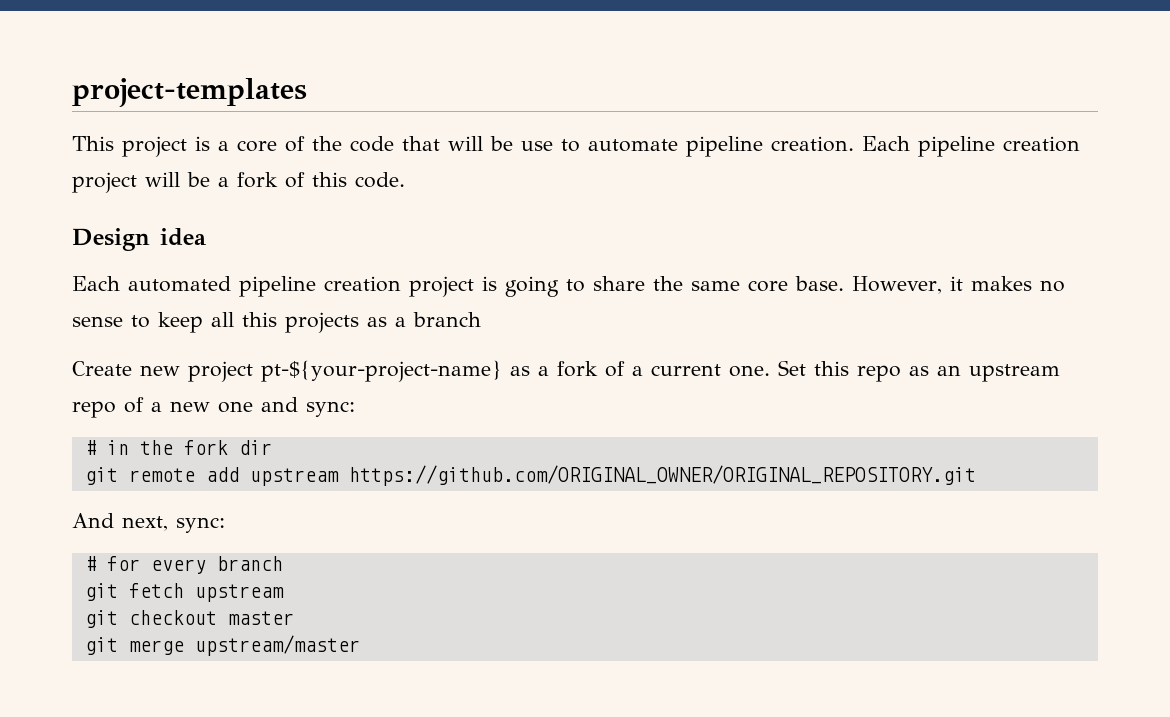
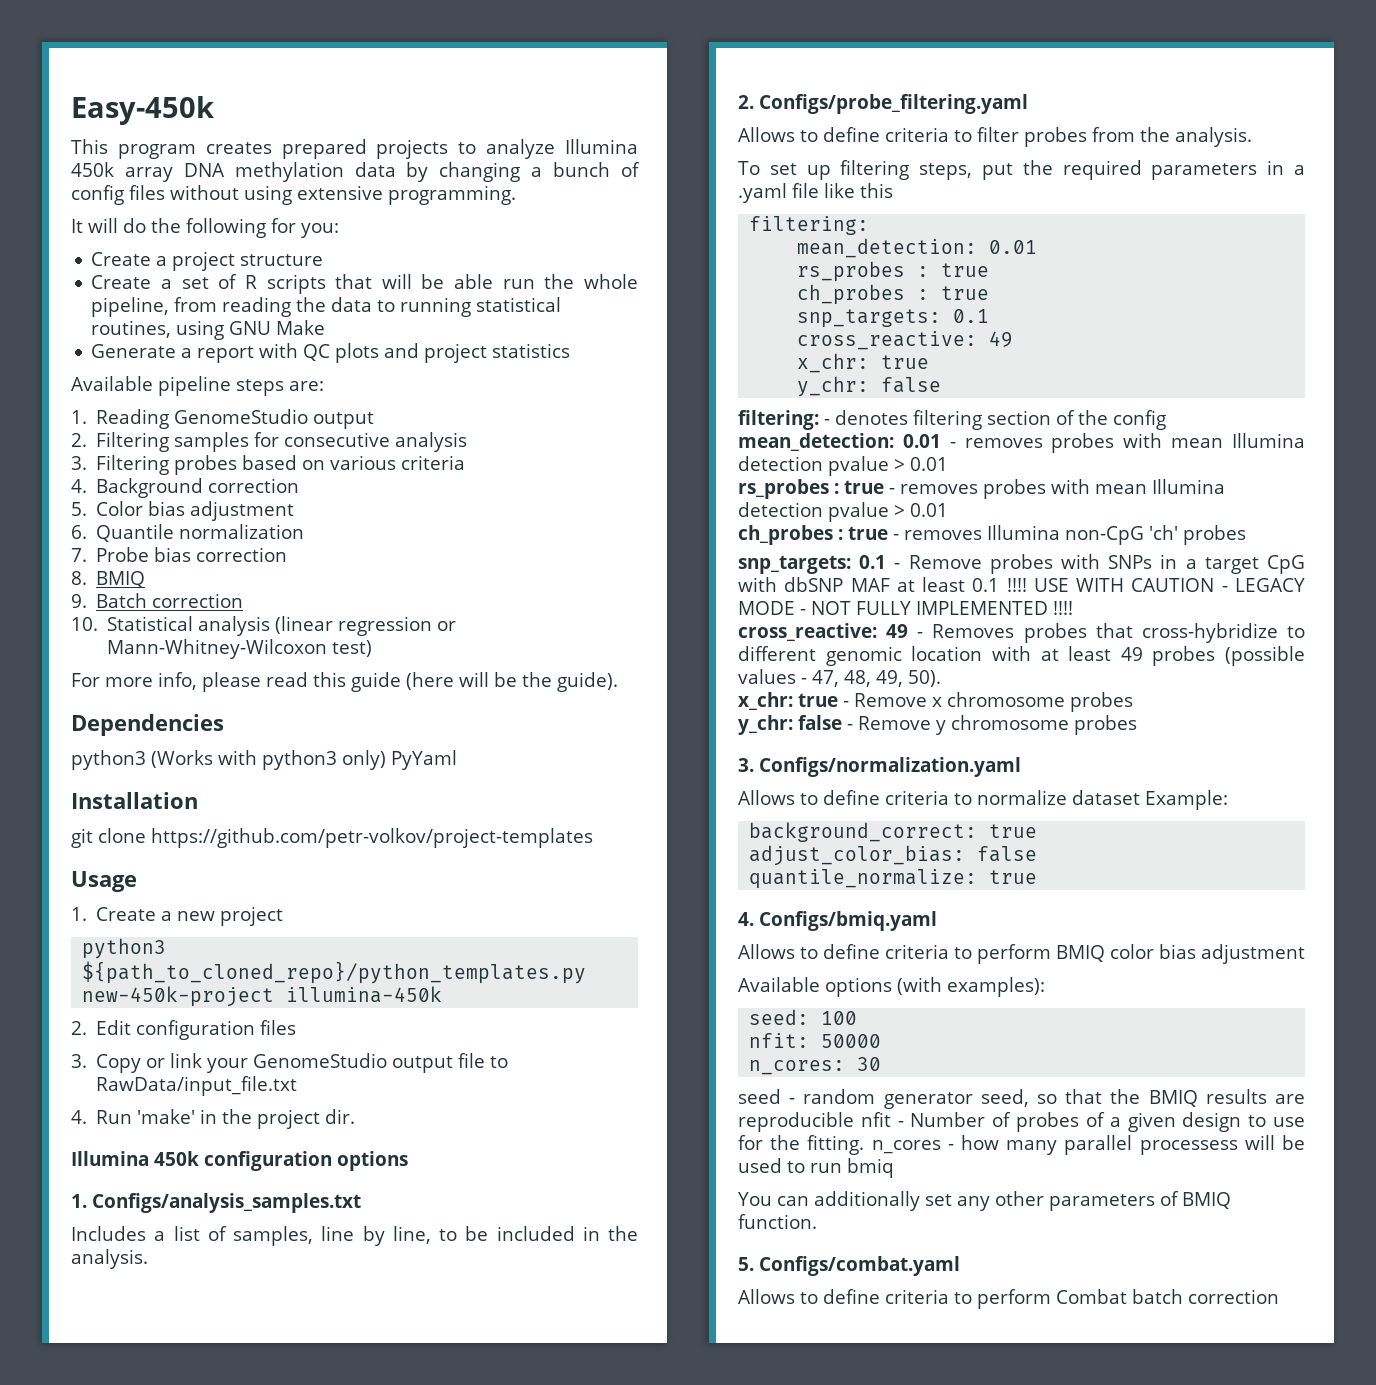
[72,78,307,107] project-templates -> [71,96,214,125] Easy-450k
[122,136,1080,157] [72,172,405,193] [72,228,206,251] [72,276,1065,297] [72,312,481,333] [72,360,1060,382] [72,397,355,418] [84,440,272,455] [84,465,976,486] [72,513,225,533] [84,556,283,574] [84,583,284,602] [84,610,294,628] [84,635,360,656] project is a core of the code that will be use to automate pipeline creation. Each pipeline creation project will be a fork of this code. // Design idea // Each automated pipeline creation project is going to share the same core base. However, it makes no sense to keep all this projects as a branch // Create new project pt-${your-project-name} as a fork of a current one. Set this repo as an upstream repo of a new one and sync: // # in the fork dir // git remote add upstream https://github.com/ORIGINAL_OWNER/ORIGINAL_REPOSITORY.git // And next, sync: // # for every branch // git fetch upstream // git checkout master // git merge upstream/master -> [117,139,638,159] [71,162,641,182] [71,185,516,205] [71,218,339,238] [91,251,324,271] [91,274,638,294] [91,297,562,317] [91,320,326,340] [91,343,571,363] [71,376,324,396] [71,409,375,429] [71,432,468,452] [71,455,466,475] [71,478,300,498] [71,501,295,521] [71,524,305,542] [71,547,288,562] [71,571,146,588] [71,593,244,608] [71,616,457,636] [107,639,373,659] [71,672,618,692] [71,714,224,736] [71,750,457,770] [71,792,198,809] [71,828,593,848] [71,871,137,892] [71,906,284,926] [82,938,167,959] [82,961,587,984] [82,986,443,1007] [71,1020,297,1040] [71,1053,509,1073] [96,1076,298,1096] [71,1109,356,1129] [71,1151,408,1171] [71,1193,361,1213] [71,1226,638,1246] [71,1249,148,1269] [738,94,1028,114] [738,127,1252,147] [738,160,1305,180] [738,183,893,203] [749,216,870,235] [797,238,1038,258] [797,261,990,282] [797,284,990,305] [797,309,990,328] [797,331,1014,350] [797,353,930,373] [797,376,942,397] [738,410,1166,430] [738,433,1305,453] [738,456,948,476] [738,479,1225,499] [738,502,948,522] [738,525,1246,545] [738,554,1305,574] [738,577,1305,592] [738,601,1073,615] [738,623,1305,643] [738,646,1305,666] [738,669,941,687] [738,692,1133,712] [738,715,1137,735] [738,757,1021,777] [738,790,1228,810] [749,822,1038,842] [749,845,1038,866] [749,869,1038,889] [738,911,937,931] [738,944,1305,964] [738,977,1045,997] [749,1009,858,1025] [749,1033,882,1048] [749,1057,882,1075] [738,1089,1305,1109] [738,1112,1305,1132] [738,1135,1305,1155] [738,1158,894,1178] [738,1191,1231,1211] [738,1214,817,1229] [738,1256,960,1276] [738,1289,1279,1309] program creates prepared projects to analyze Illumina 450k array DNA methylation data by changing a bunch of config files without using extensive programming. // It will do the following for you: // Create a project structure // Create a set of R scripts that will be able run the whole pipeline, from reading the data to running statistical routines, using GNU Make // Generate a report with QC plots and project statistics // Available pipeline steps are: // 1. Reading GenomeStudio output // 2. Filtering samples for consecutive analysis // 3. Filtering probes based on various criteria // 4. Background correction // 5. Color bias adjustment // 6. Quantile normalization // 7. Probe bias correction // 8. BMIQ // 9. Batch correction // 10. Statistical analysis (linear regression or Mann-Whitney-Wilcoxon test) // For more info, please read this guide (here will be the guide). // Dependencies // python3 (Works with python3 only) PyYaml // Installation // git clone https://github.com/petr-volkov/project-templates // Usage // 1. Create a new project // python3 ${path_to_cloned_repo}/python_templates.py new-450k-project illumina-450k // 2. Edit configuration files // 3. Copy or link your GenomeStudio output file to RawData/input_file.txt // 4. Run 'make' in the project dir. // Illumina 450k configuration options // 1. Configs/analysis_samples.txt // Includes a list of samples, line by line, to be included in the analysis. // 2. Configs/probe_filtering.yaml // Allows to define criteria to filter probes from the analysis. // To set up filtering steps, put the required parameters in a .yaml file like this // filtering: // mean_detection: 0.01 // rs_probes : true // ch_probes : true // snp_targets: 0.1 // cross_reactive: 49 // x_chr: true // y_chr: false // filtering: - denotes filtering section of the config mean_detection: 0.01 - removes probes with mean Illumina detection pvalue > 0.01 // rs_probes : true - removes probes with mean Illumina detection pvalue > 0.01 // ch_probes : true - removes Illumina non-CpG 'ch' probes // snp_targets: 0.1 - Remove probes with SNPs in a target CpG with dbSNP MAF at least 0.1 !!!! USE WITH CAUTION - LEGACY MODE - NOT FULLY IMPLEMENTED !!!! // cross_reactive: 49 - Removes probes that cross-hybridize to different genomic location with at least 49 probes (possible values - 47, 48, 49, 50). // x_chr: true - Remove x chromosome probes // y_chr: false - Remove y chromosome probes // 3. Configs/normalization.yaml // Allows to define criteria to normalize dataset Example: // background_correct: true // adjust_color_bias: false // quantile_normalize: true // 4. Configs/bmiq.yaml // Allows to define criteria to perform BMIQ color bias adjustment // Available options (with examples): // seed: 100 // nfit: 50000 // n_cores: 30 // seed - random generator seed, so that the BMIQ results are reproducible nfit - Number of probes of a given design to use for the fitting. n_cores - how many parallel processess will be used to run bmiq // You can additionally set any other parameters of BMIQ function. // 5. Configs/combat.yaml // Allows to define criteria to perform Combat batch correction

